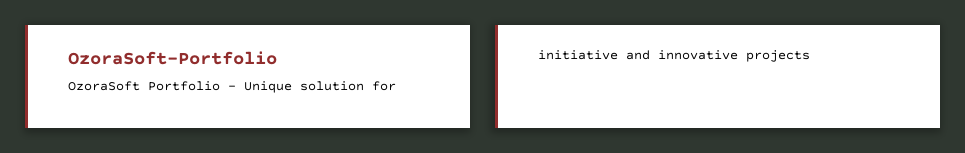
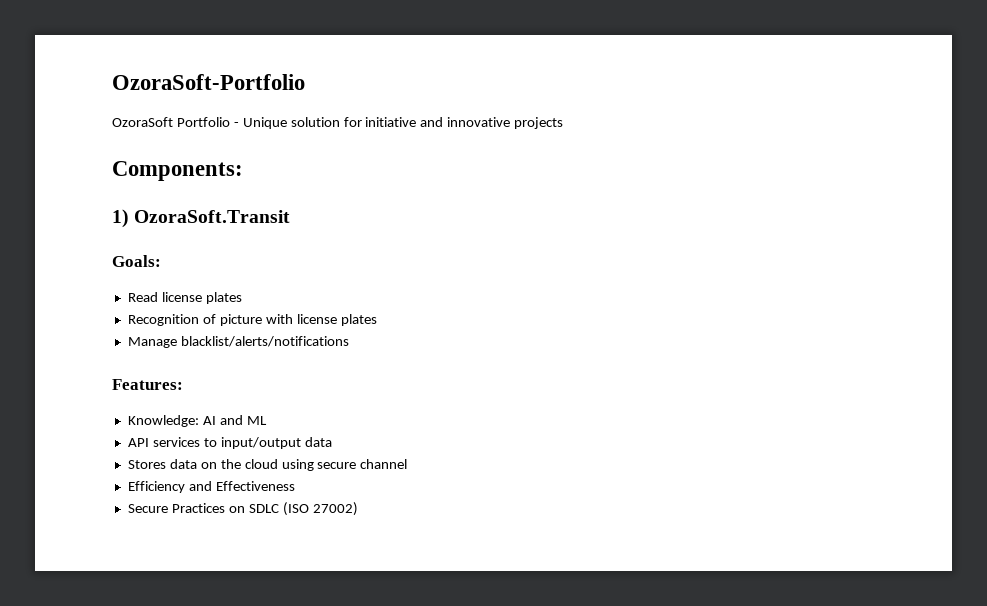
(810, 56) none -> [112,161,243,181] [112,209,291,228] [112,255,161,267] [127,292,242,304] [127,314,377,326] [127,336,349,348] [112,379,183,390] [127,415,267,427] [127,437,332,449] [127,459,408,471] [127,481,295,493] [127,502,358,516] // Components: // 1) OzoraSoft.Transit // Goals: // Read license plates // Recognition of picture with license plates // Manage blacklist/alerts/notifications // Features: // Knowledge: AI and ML // API services to input/output data // Stores data on the cloud using secure channel // Efficiency and Effectiveness // Secure Practices on SDLC (ISO 27002)

